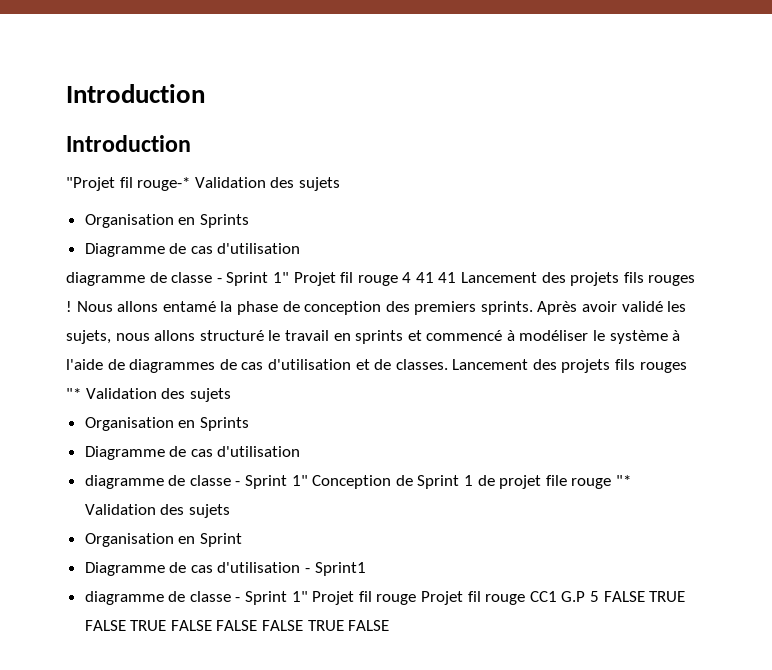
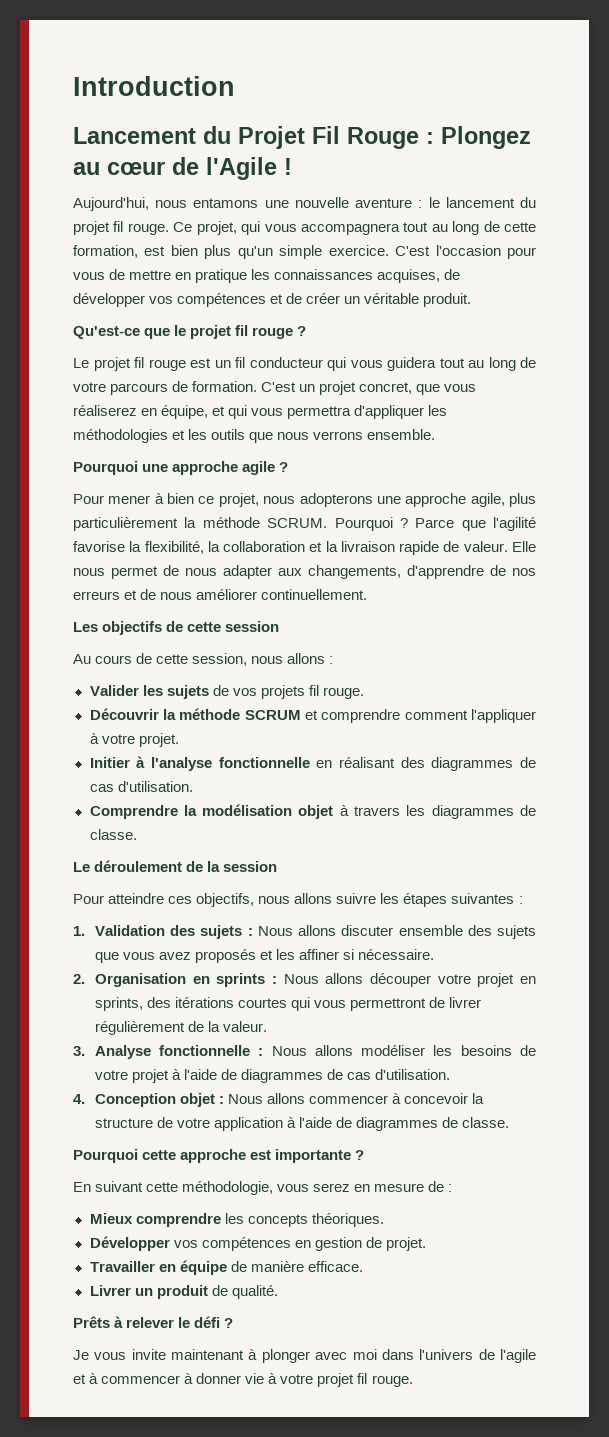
[66,84,205,103] [66,135,191,152] [66,177,340,191] [84,214,249,228] [84,243,301,257] [66,272,696,286] [66,301,687,315] [66,330,668,344] Introduction // Introduction // "Projet fil rouge-* Validation des sujets // Organisation en Sprints // Diagramme de cas d'utilisation // diagramme de classe - Sprint 1" Projet fil rouge 4 41 41 Lancement des projets fils rouges ! Nous allons entamé la phase de conception des premiers sprints. Après avoir validé les sujets, nous allons structuré le travail en sprints et commencé à modéliser le système -> [73,76,235,96] [73,126,531,149] [73,157,292,180] [73,197,536,211] [73,221,536,235] [73,245,537,259] [73,269,461,283] [73,293,472,307] [73,325,307,339] [73,357,536,371] [73,381,477,395] [73,405,448,419] [73,429,436,443] [73,461,289,475] [73,493,536,507] [73,517,536,531] [73,541,536,555] [73,565,536,579] [73,589,368,600] [73,621,280,635] [73,653,334,666] [89,685,364,699] [89,708,537,723] [89,733,179,747] [89,756,536,771] [89,781,193,792] [89,804,536,819] [89,829,137,840] [73,860,278,872] [73,893,523,907] [73,925,536,939] [94,949,435,963] [73,973,536,987] [94,997,482,1011] [94,1021,268,1035] [73,1045,536,1059] [94,1069,169,1083] Introduction // Lancement du Projet Fil Rouge : Plongez au cœur de l'Agile ! // Aujourd'hui, nous entamons une nouvelle aventure : le lancement du projet fil rouge. Ce projet, qui vous accompagnera tout au long de cette formation, est bien plus qu'un simple exercice. C'est l'occasion pour vous de mettre en pratique les connaissances acquises, de développer vos compétences et de créer un véritable produit. // Qu'est-ce que le projet fil rouge ? // Le projet fil rouge est un fil conducteur qui vous guidera tout au long de votre parcours de formation. C'est un projet concret, que vous réaliserez en équipe, et qui vous permettra d'appliquer les méthodologies et les outils que nous verrons ensemble. // Pourquoi une approche agile ? // Pour mener à bien ce projet, nous adopterons une approche agile, plus particulièrement la méthode SCRUM. Pourquoi ? Parce que l'agilité favorise la flexibilité, la collaboration et la livraison rapide de valeur. Elle nous permet de nous adapter aux changements, d'apprendre de nos erreurs et de nous améliorer continuellement. // Les objectifs de cette session // Au cours de cette session, nous allons : // Valider les sujets de vos projets fil rouge. // Découvrir la méthode SCRUM et comprendre comment l'appliquer à votre projet. // Initier à l'analyse fonctionnelle en réalisant des diagrammes de cas d'utilisation. // Comprendre la modélisation objet à travers les diagrammes de classe. // Le déroulement de la session // Pour atteindre ces objectifs, nous allons suivre les étapes suivantes : // 1. Validation des sujets : Nous allons discuter ensemble des sujets que vous avez proposés et les affiner si nécessaire. // 2. Organisation en sprints : Nous allons découper votre projet en sprints, des itérations courtes qui vous permettront de livrer régulièrement de la valeur. // 3. Analyse fonctionnelle : Nous allons modéliser les besoins de votre projet
[267,359,687,373] [66,388,231,402] [84,417,249,431] [84,446,301,460] [84,475,631,489] [84,504,230,518] [84,533,242,547] [84,562,366,576] [84,591,686,605] [84,620,390,631] d'utilisation et de classes. Lancement des projets fils rouges "* Validation des sujets // Organisation en Sprints // Diagramme de cas d'utilisation // diagramme de classe - Sprint 1" Conception de Sprint 1 de projet file rouge "* Validation des sujets // Organisation en Sprint // Diagramme de cas d'utilisation - Sprint1 // diagramme de classe - Sprint 1" Projet fil rouge Projet fil rouge CC1 G.P 5 FALSE TRUE FALSE TRUE FALSE FALSE FALSE TRUE FALSE -> [375,1069,451,1080] [73,1093,485,1107] [94,1117,510,1131] [73,1149,365,1163] [73,1181,453,1195] [89,1213,384,1227] [89,1236,426,1251] [89,1260,363,1275] [89,1285,278,1299] [73,1316,234,1328] [73,1349,537,1363] [73,1373,413,1387] d'utilisation. // 4. Conception objet : Nous allons commencer à concevoir la structure de votre application à l'aide de diagrammes de classe. // Pourquoi cette approche est importante ? // En suivant cette méthodologie, vous serez en mesure de : // Mieux comprendre les concepts théoriques. // Développer vos compétences en gestion de projet. // Travailler en équipe de manière efficace. // Livrer un produit de qualité. // Prêts à relever le défi ? // Je vous invite maintenant à plonger avec moi dans l'univers de l'agile et à commencer à donner vie à votre projet fil rouge.

